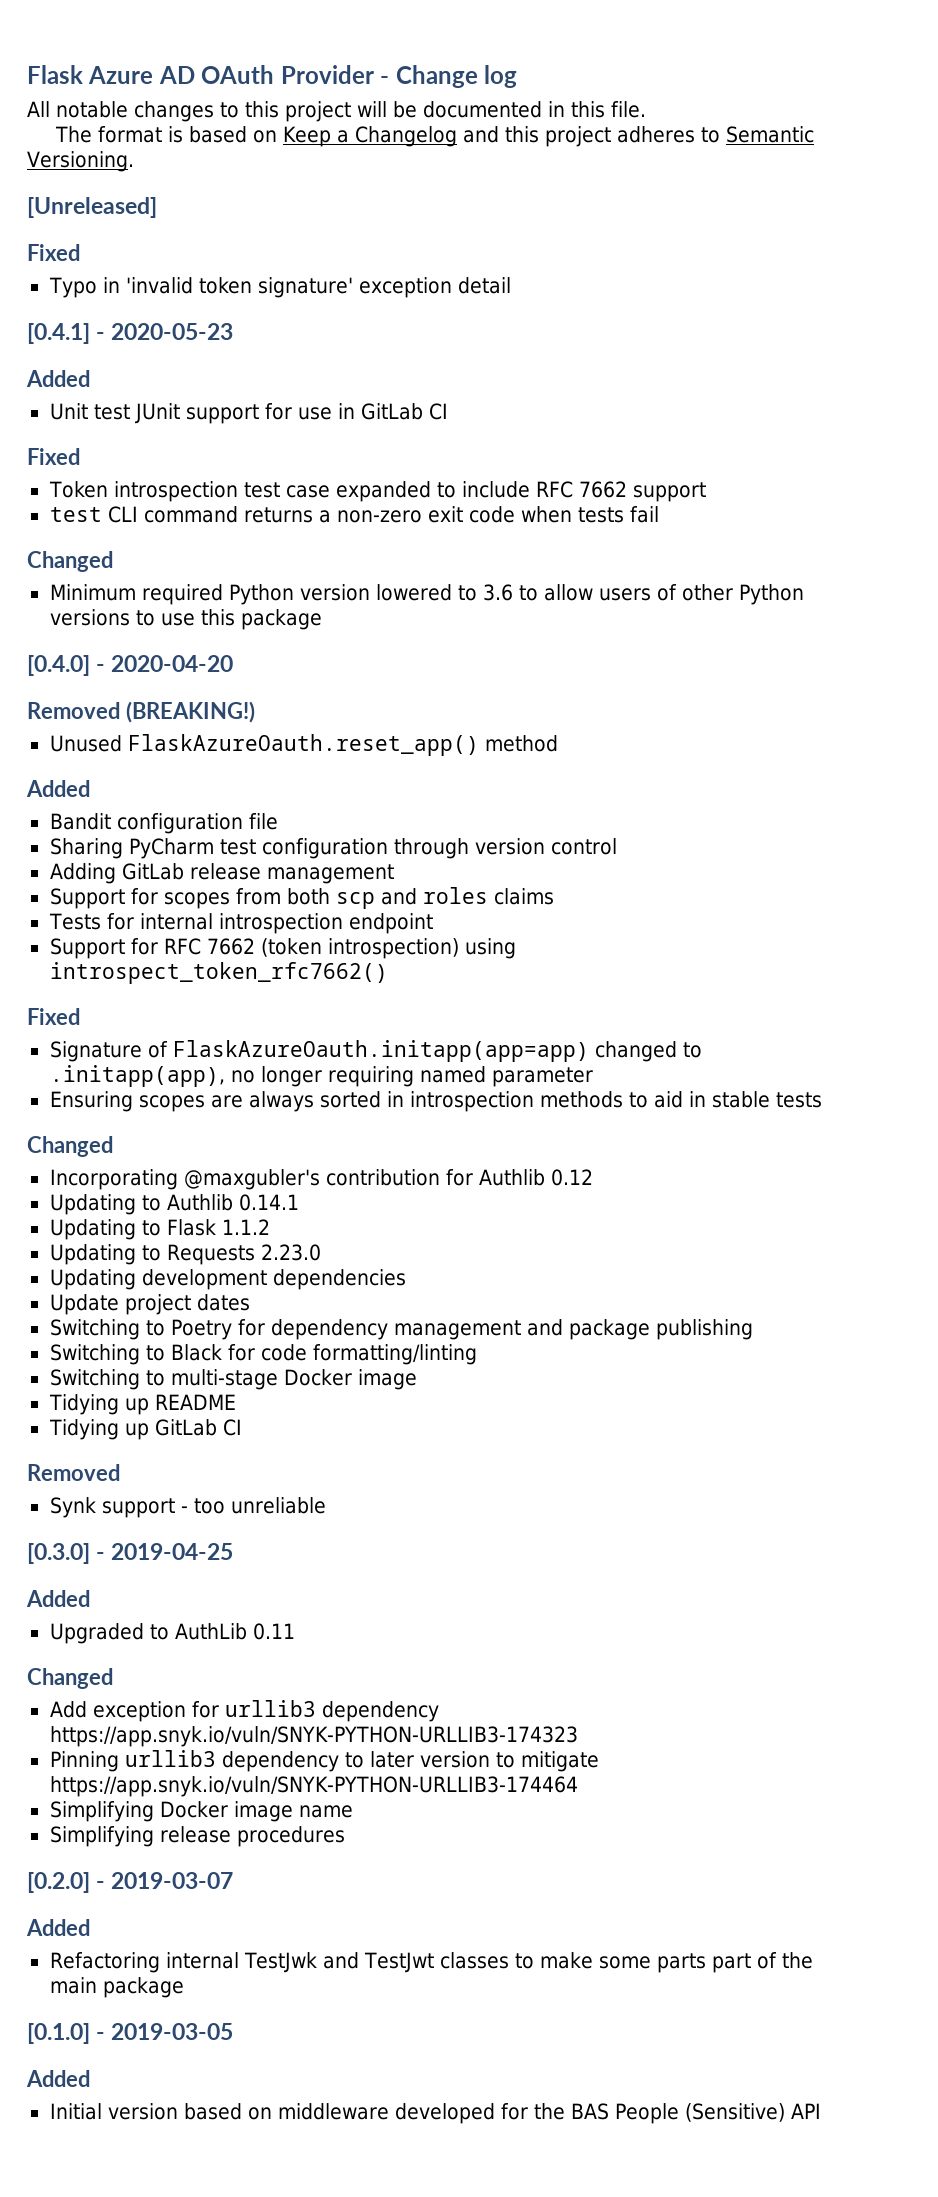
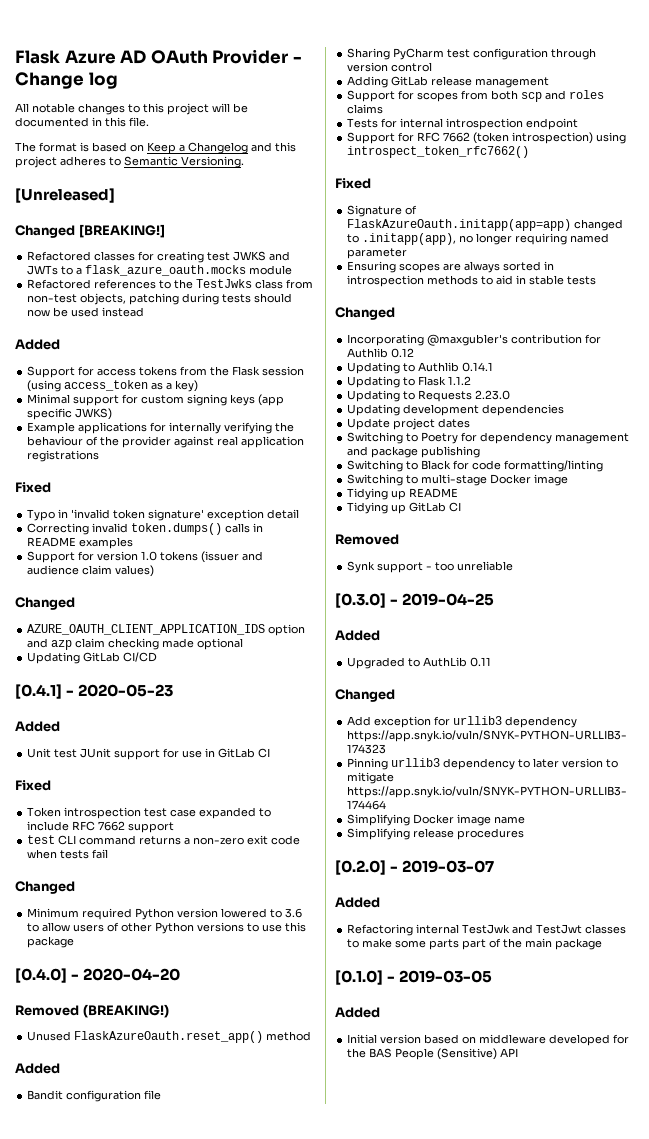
(157, 207) none -> [15,224,165,238] [27,251,291,263] [27,265,293,276] [27,279,314,289] [27,293,293,305] [27,307,145,317] [15,339,60,350] [27,366,305,378] [27,380,199,392] [27,394,285,406] [27,408,113,420] [27,422,295,434] [27,436,305,448] [27,450,100,462] // Changed [BREAKING!] // Refactored classes for creating test JWKS and JWTs to a flask_azure_oauth.mocks module // Refactored references to the TestJwks class from non-test objects, patching during tests should now be used instead // Added // Support for access tokens from the Flask session (using access_token as a key) // Minimal support for custom signing keys (app specific JWKS) // Example applications for internally verifying the behaviour of the provider against real application registrations
(512, 285) none -> [27,523,264,535] [27,537,134,549] [27,551,264,563] [27,565,155,577] [15,597,75,610] [27,624,306,636] [27,638,244,650] [27,652,158,664] // Correcting invalid token.dumps() calls in README examples // Support for version 1.0 tokens (issuer and audience claim values) // Changed // AZURE_OAUTH_CLIENT_APPLICATION_IDS option and azp claim checking made optional // Updating GitLab CI/CD

